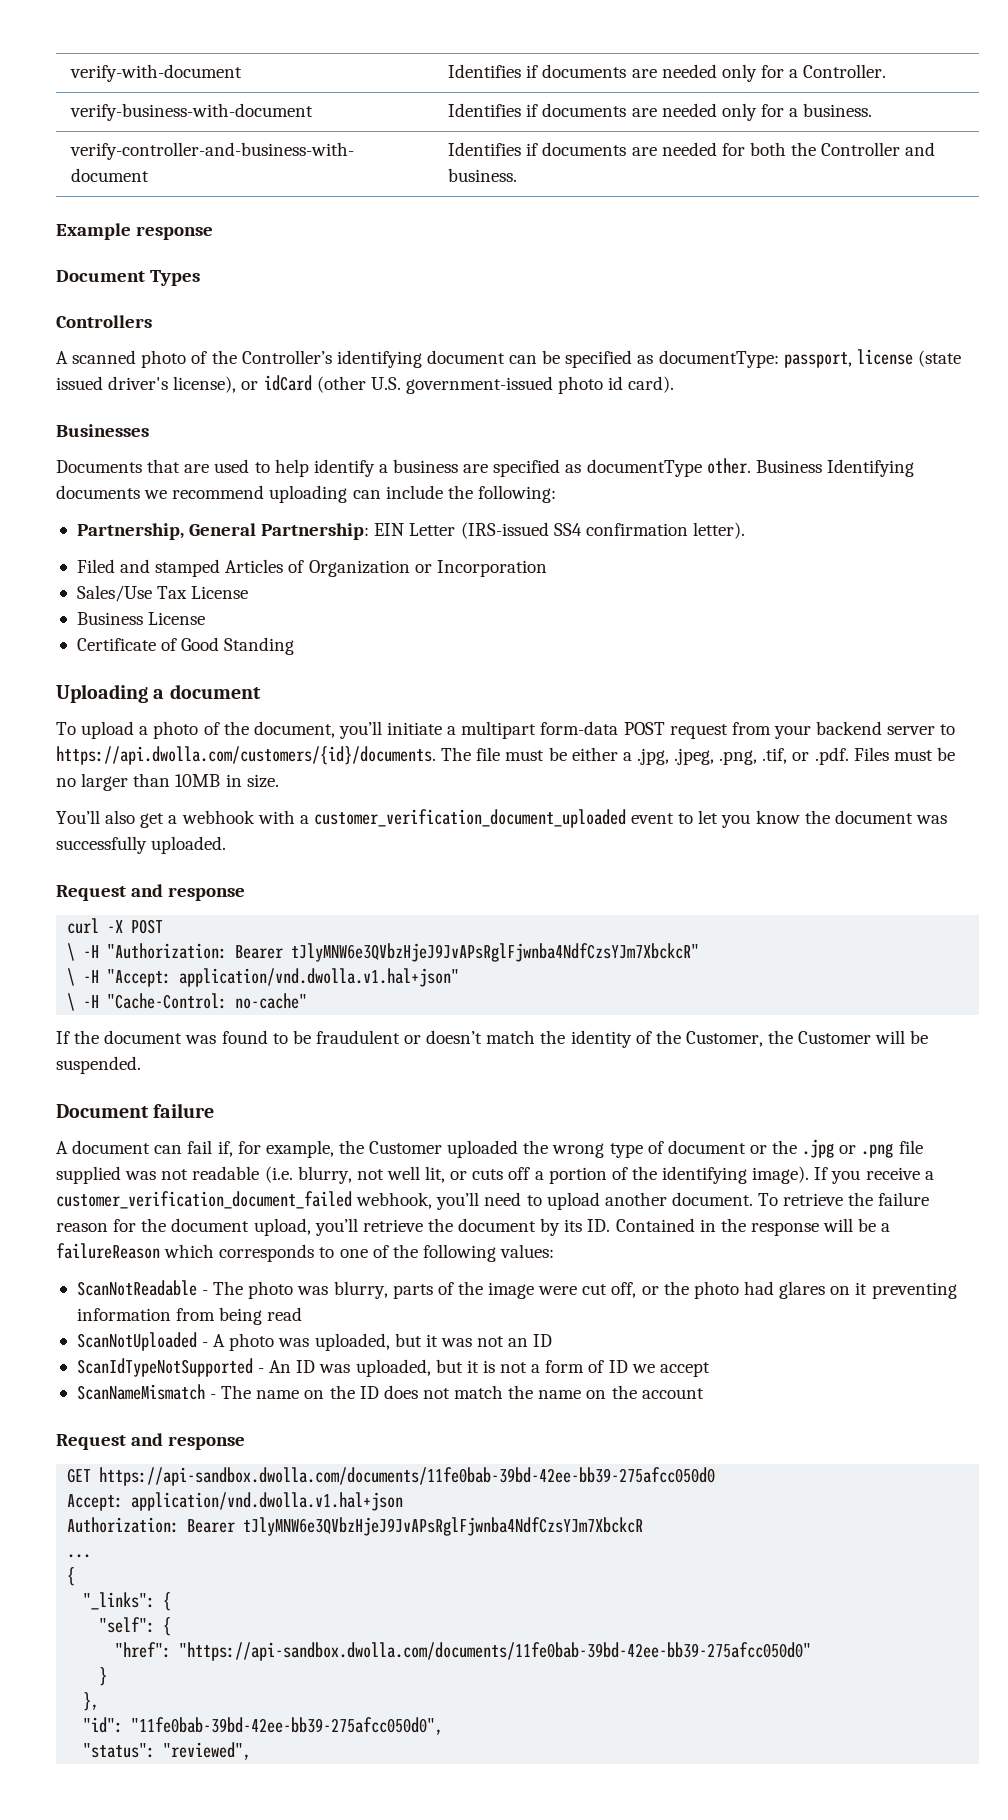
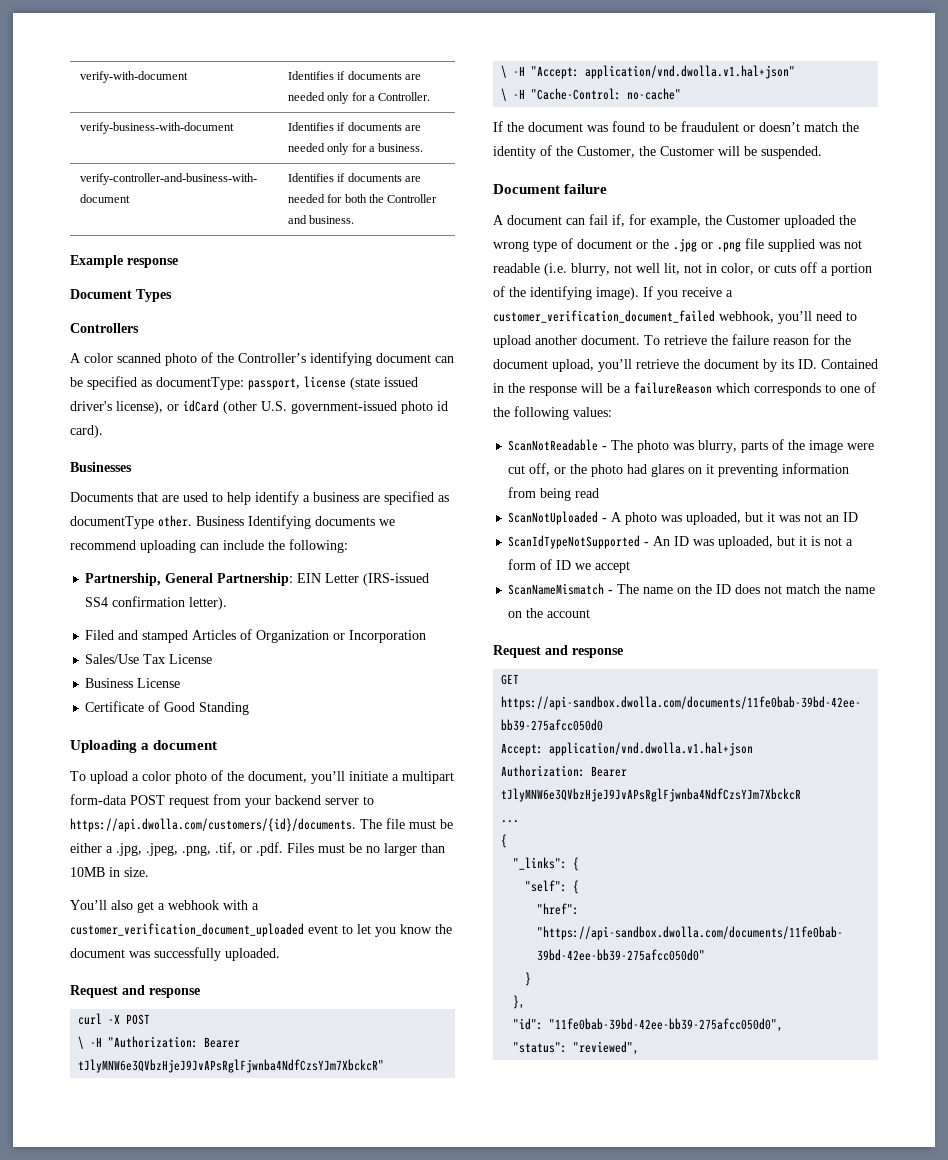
(68, 357) none -> [84,353,113,363] color
(149, 730) none -> [142,771,171,781] color
(446, 1174) none -> [684,263,754,275] not in color,

